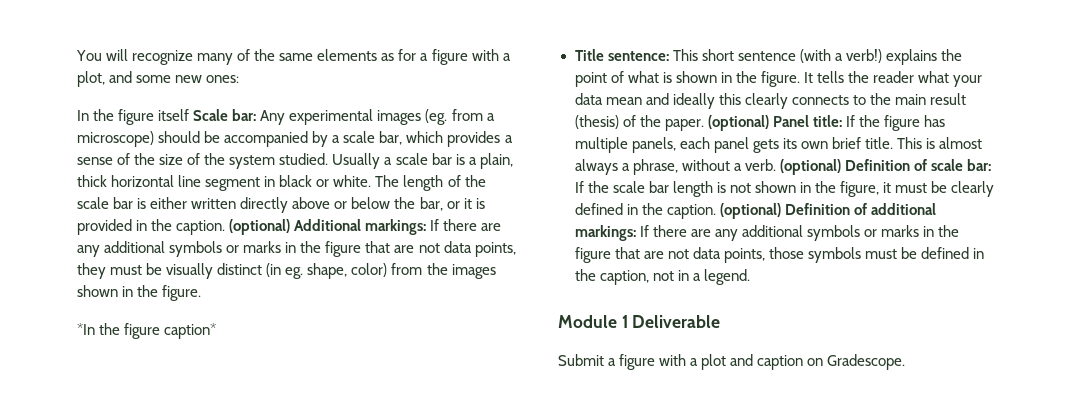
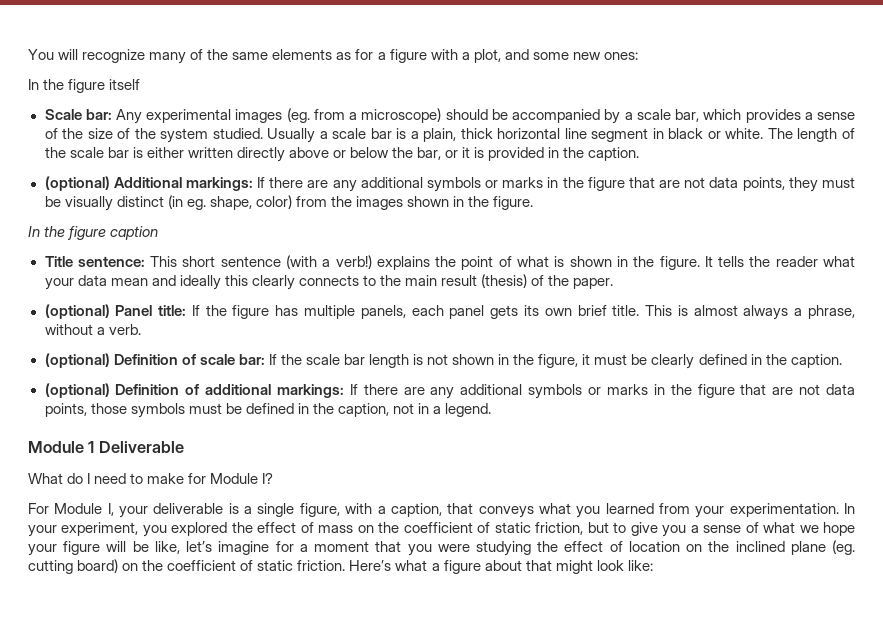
(190, 115) none -> (141, 84) //
(226, 227) none -> (640, 154) //
[77,323,217,339] *In the figure caption* -> [28,226,159,240] In the figure caption
(704, 125) none -> (614, 283) //
(776, 165) none -> (141, 329) //
(716, 211) none -> (842, 361) //
[558,354,906,370] Submit a figure with a plot and caption on Gradescope. -> [28,473,274,484] [28,503,856,518] [28,522,856,537] [28,540,856,556] [28,559,653,574] What do I need to make for Module I? // For Module I, your deliverable is a single figure, with a caption, that conveys what you learned from your experimentation. In your experiment, you explored the effect of mass on the coefficient of static friction, but to give you a sense of what we hope your figure will be like, let’s imagine for a moment that you were studying the effect of location on the inclined plane (eg. cutting board) on the coefficient of static friction. Here’s what a figure about that might look like:

